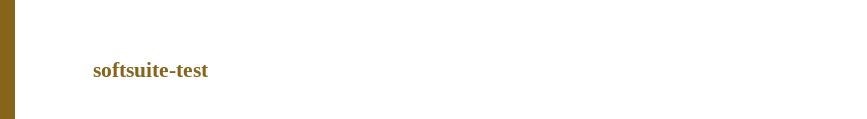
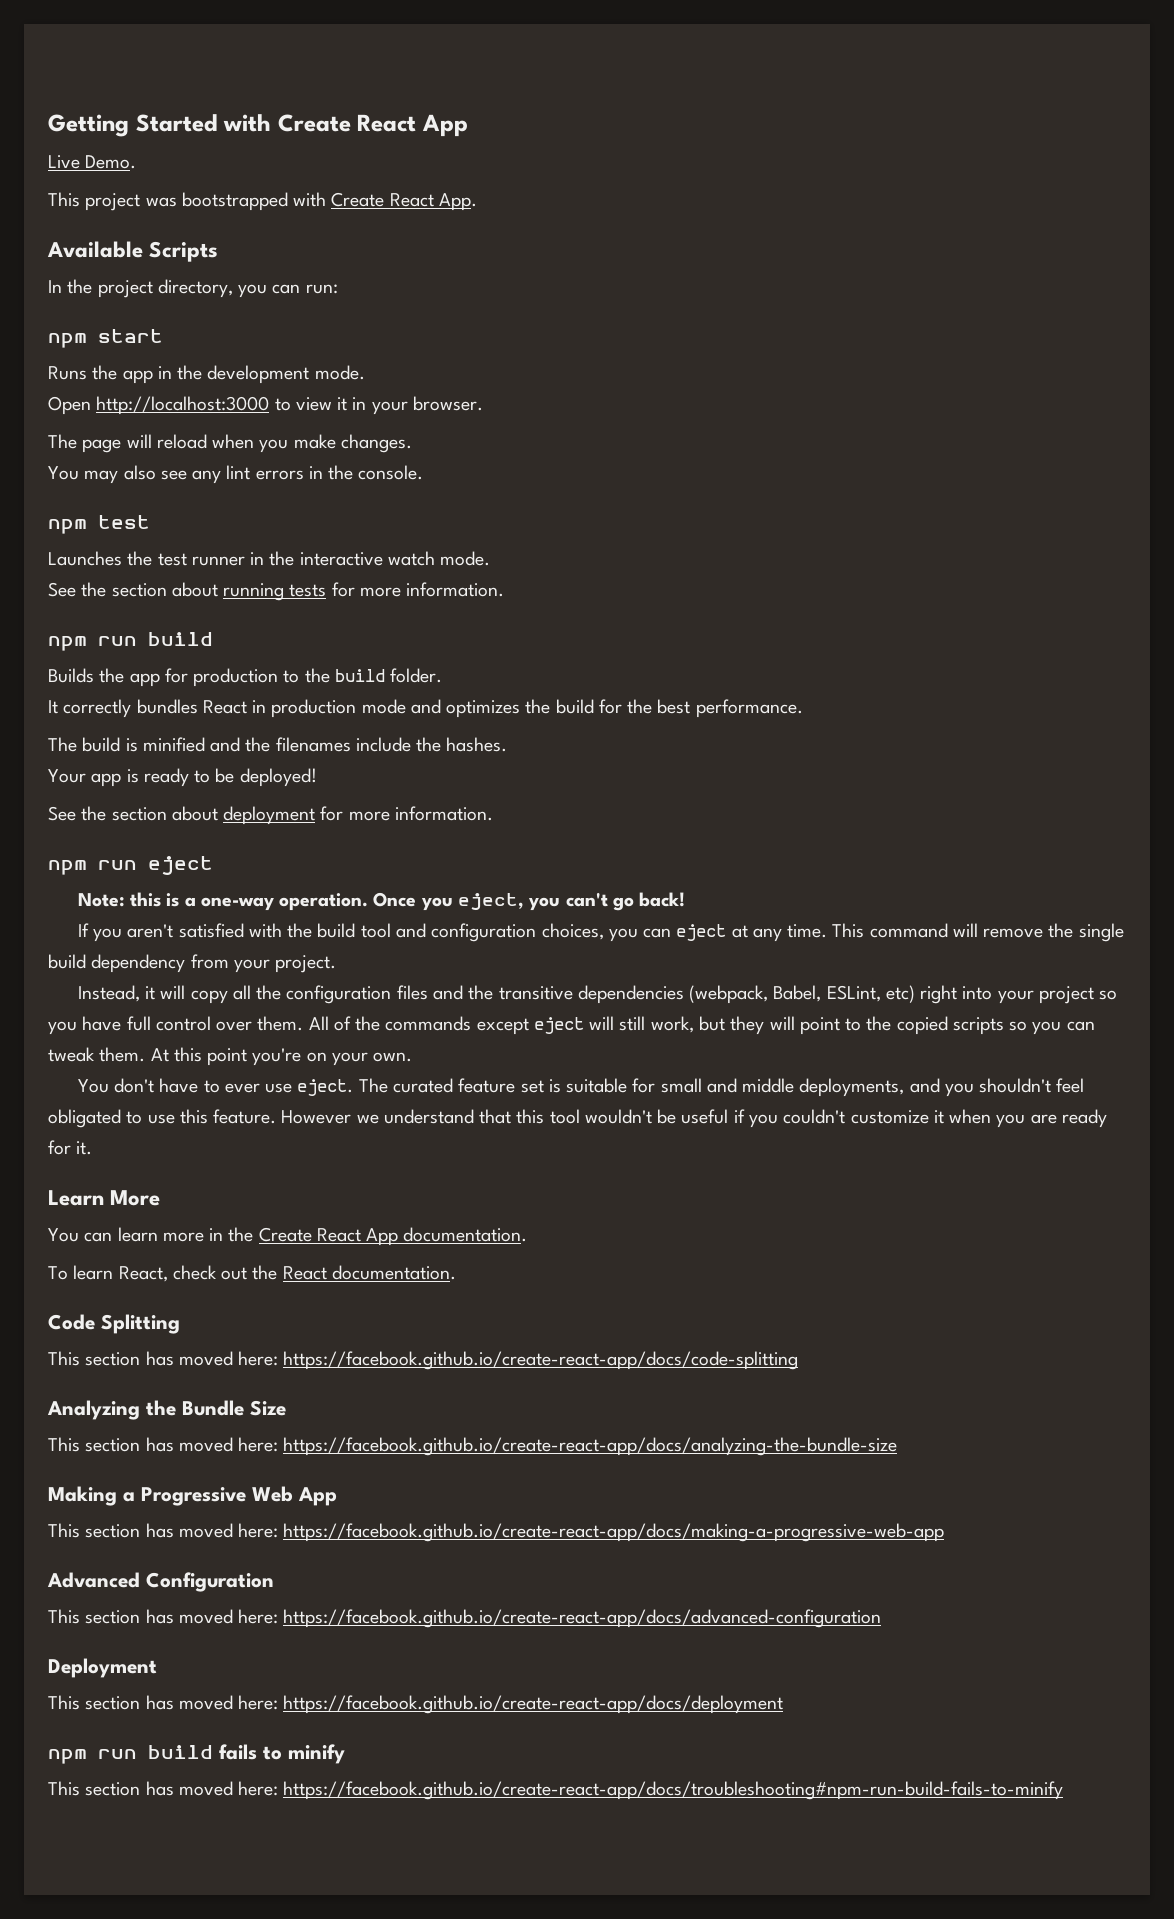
[93,62,209,77] softsuite-test -> [48,114,469,137] [48,155,137,169] [48,192,477,211] [47,241,219,262] [48,279,338,298] [48,329,163,348] [48,365,365,384] [48,396,483,415] [48,434,412,453] [48,465,424,484] [48,515,150,534] [48,551,491,566] [48,582,505,601] [48,632,213,651] [48,668,443,687] [48,699,803,718] [48,737,508,752] [48,768,317,787] [48,806,493,825] [48,856,213,875] [77,892,686,911] [77,923,1124,942] [48,954,337,973] [77,985,1118,1004] [48,1016,1095,1035] [48,1047,413,1066] [77,1078,1085,1097] [48,1109,1107,1128] [48,1140,93,1155] [48,1190,161,1206] [48,1227,528,1246] [48,1265,456,1282] [48,1314,180,1334] [48,1351,799,1370] [47,1400,286,1420] [48,1437,898,1456] [48,1486,337,1506] [48,1523,945,1542] [47,1572,274,1592] [48,1609,882,1628] [48,1658,157,1678] [48,1695,784,1714] [48,1744,345,1764] [48,1781,1064,1800] Getting Started with Create React App // Live Demo. // This project was bootstrapped with Create React App. // Available Scripts // In the project directory, you can run: // npm start // Runs the app in the development mode. // Open http://localhost:3000 to view it in your browser. // The page will reload when you make changes. // You may also see any lint errors in the console. // npm test // Launches the test runner in the interactive watch mode. // See the section about running tests for more information. // npm run build // Builds the app for production to the build folder. // It correctly bundles React in production mode and optimizes the build for the best performance. // The build is minified and the filenames include the hashes. // Your app is ready to be deployed! // See the section about deployment for more information. // npm run eject // Note: this is a one-way operation. Once you eject, you can't go back! // If you aren't satisfied with the build tool and configuration choices, you can eject at any time. This command will remove the single build dependency from your project. // Instead, it will copy all the configuration files and the transitive dependencies (webpack, Babel, ESLint, etc) right into your project so you have full control over them. All of the commands except eject will still work, but they will point to the copied scripts so you can tweak them. At this point you're on your own. // You don't have to ever use eject. The curated feature set is suitable for small and middle deployments, and you shouldn't feel obligated to use this feature. However we understand that this tool wouldn't be useful if you couldn't customize it when you are ready for it. // Learn More // You can learn more in the Create React App documentation. // To learn React, check out the React documentation. // Code Splitting // This section has moved here: https://facebook.github.io/create-react-app/docs/code-splitting // Analyzing the Bundle Size // This section has moved here: https://facebook.github.io/create-react-app/docs/analyzing-the-bundle-size // Making a Progressive Web App // This section has moved here: https://facebook.github.io/create-react-app/docs/making-a-progressive-web-app // Advanced Configuration // This section has moved here: https://facebook.github.io/create-react-app/docs/advanced-configuration // Deployment // This section has moved here: https://facebook.github.io/create-react-app/docs/deployment // npm run build fails to minify // This section has moved here: https://facebook.github.io/create-react-app/docs/troubleshooting#npm-run-build-fails-to-minify

